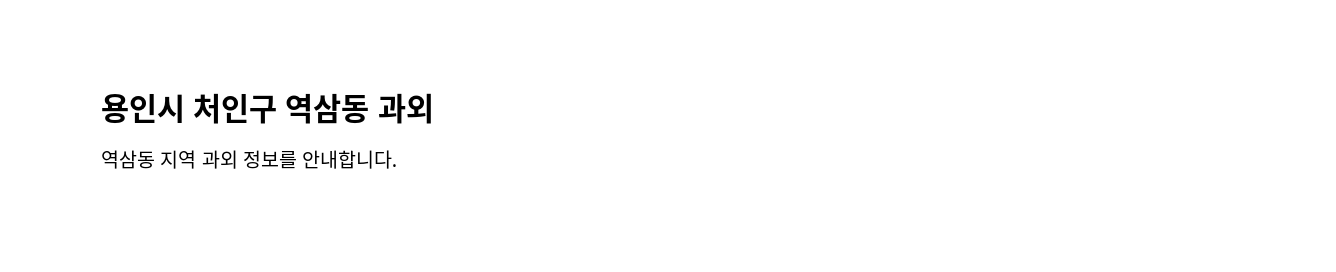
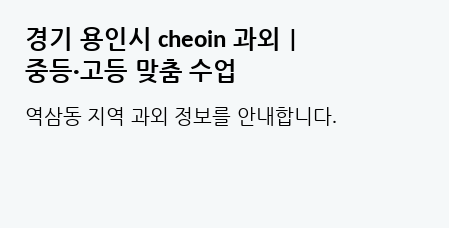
[101,93,434,124] 용인시 처인구 역삼동 과외 -> [25,27,300,51] [25,59,238,84] 경기 용인시 cheoin 과외 | 중등·고등 맞춤 수업

